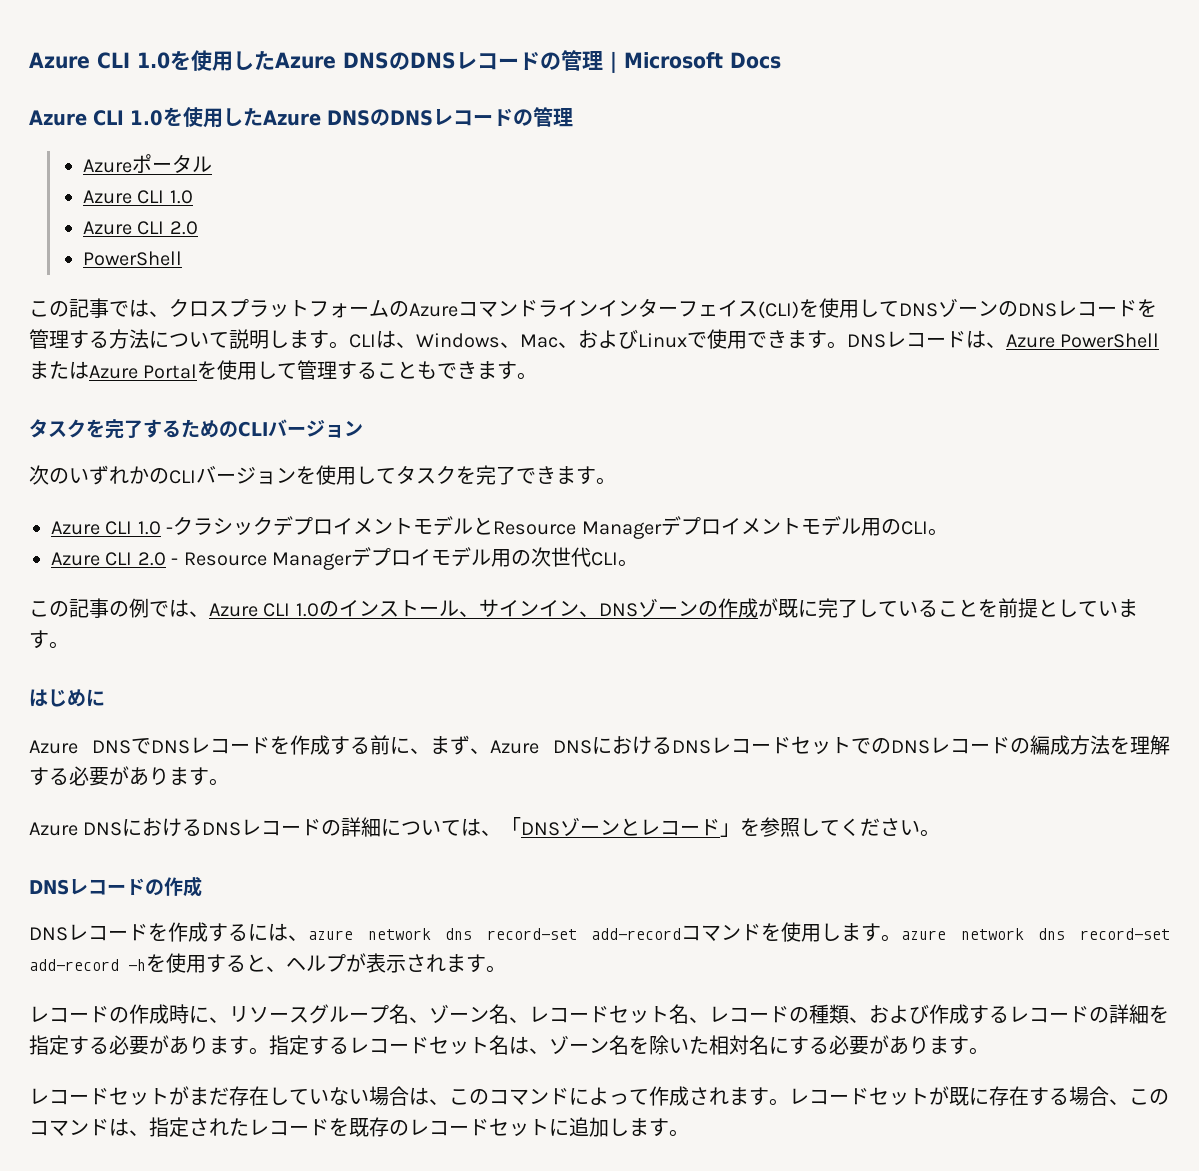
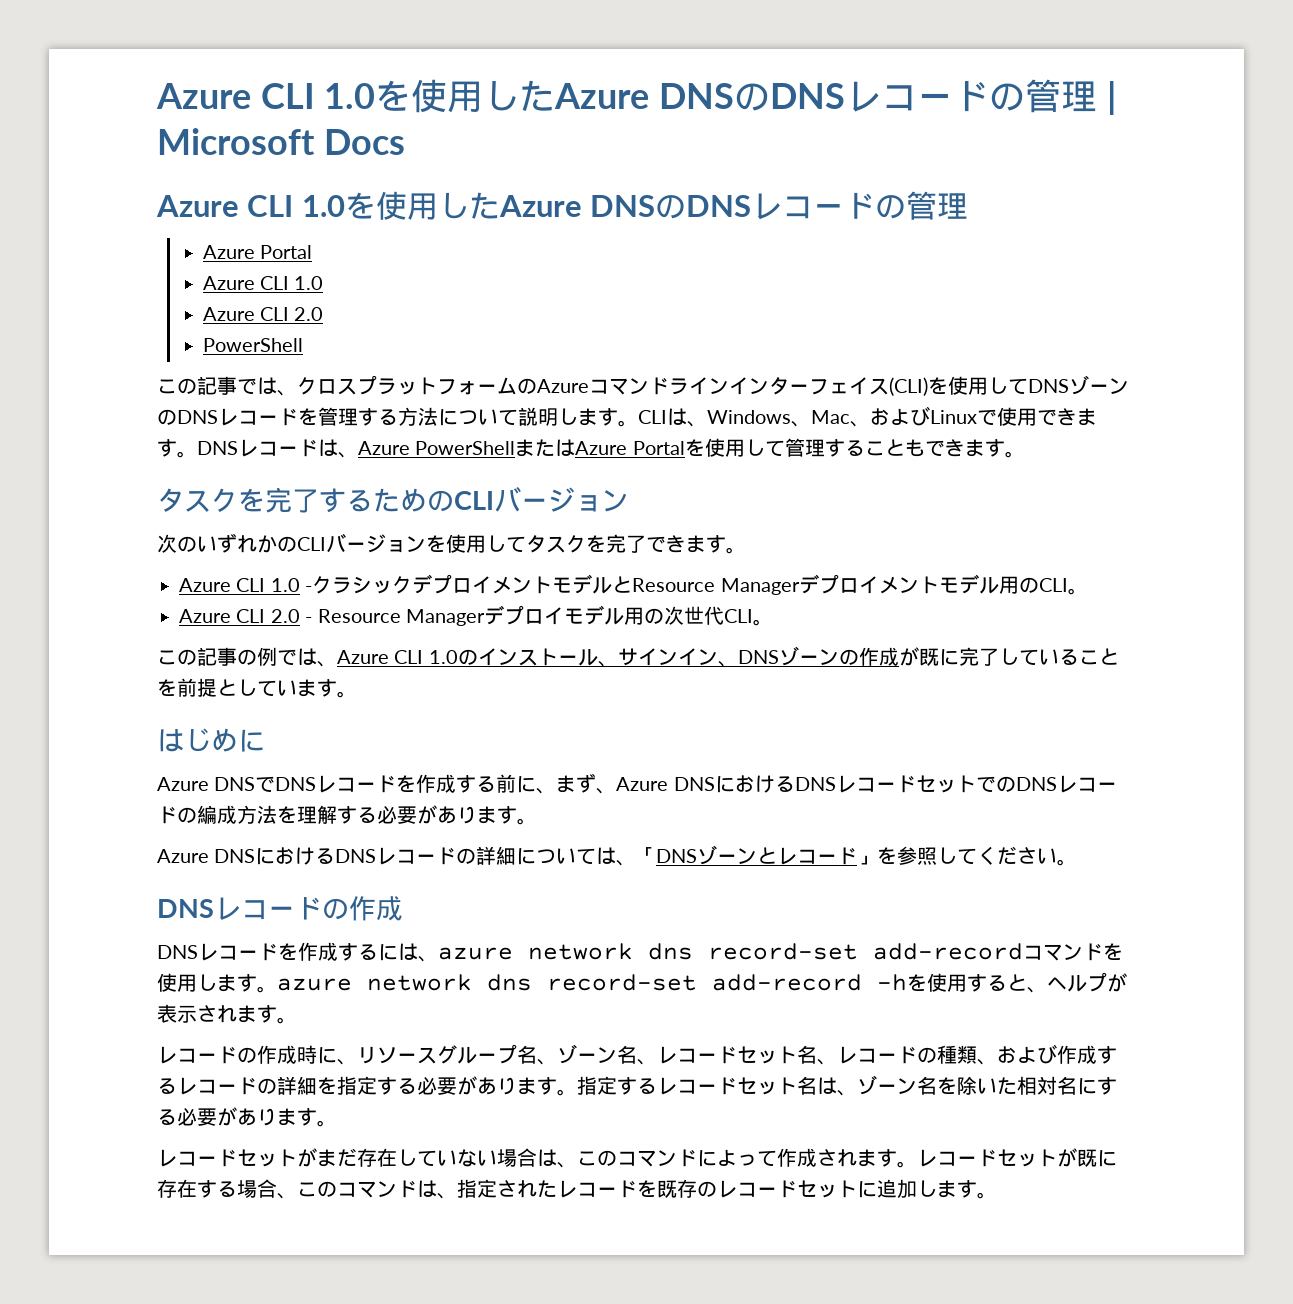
[132,154,213,173] ポータル -> [260,245,313,259] Portal

